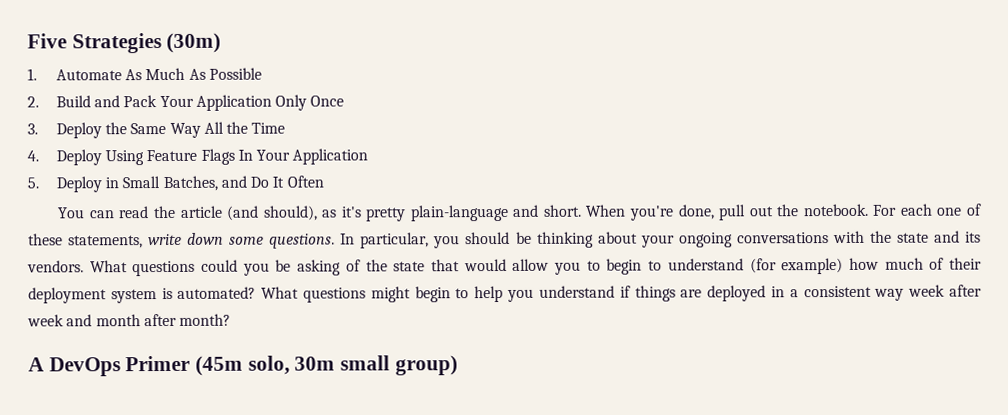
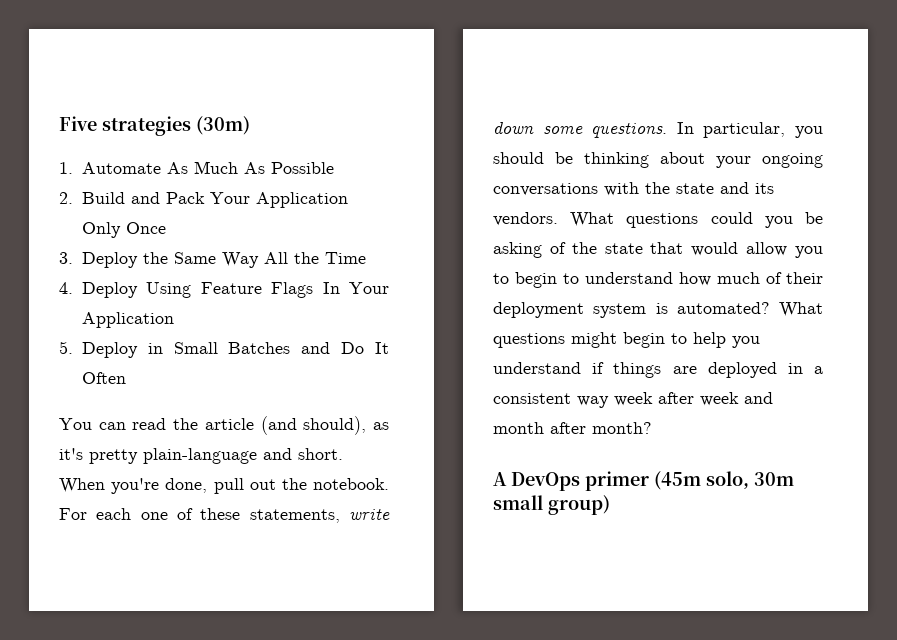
[71,33,162,54] Strategies -> [102,116,191,136] strategies
[162,175,218,192] Batches, -> [228,342,291,354] Batches
[749,257,844,275] (for example) -> (673, 278) none
[125,355,191,372] Primer -> [585,471,649,491] primer

